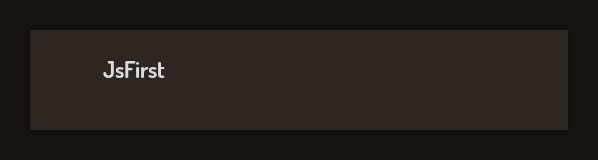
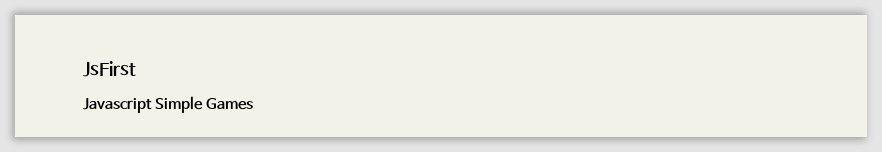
(165, 69) none -> [83,96,254,113] // Javascript Simple Games

